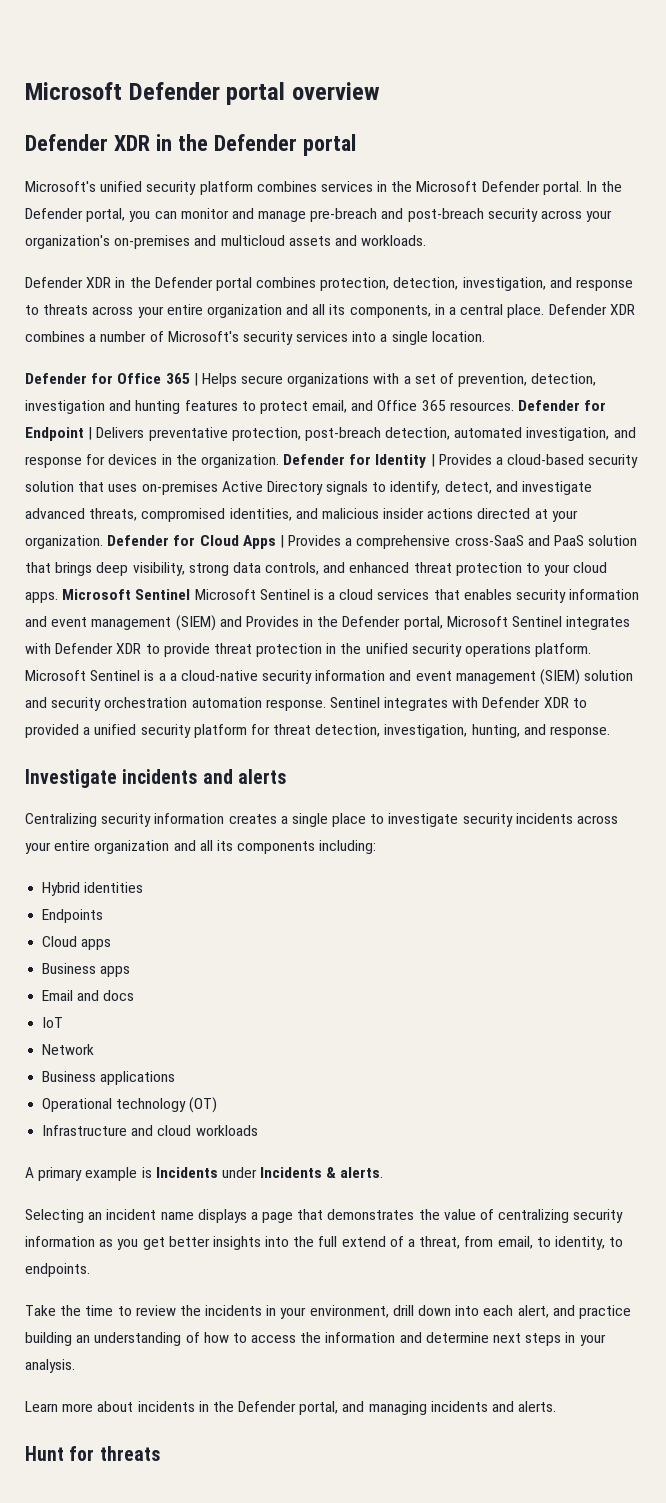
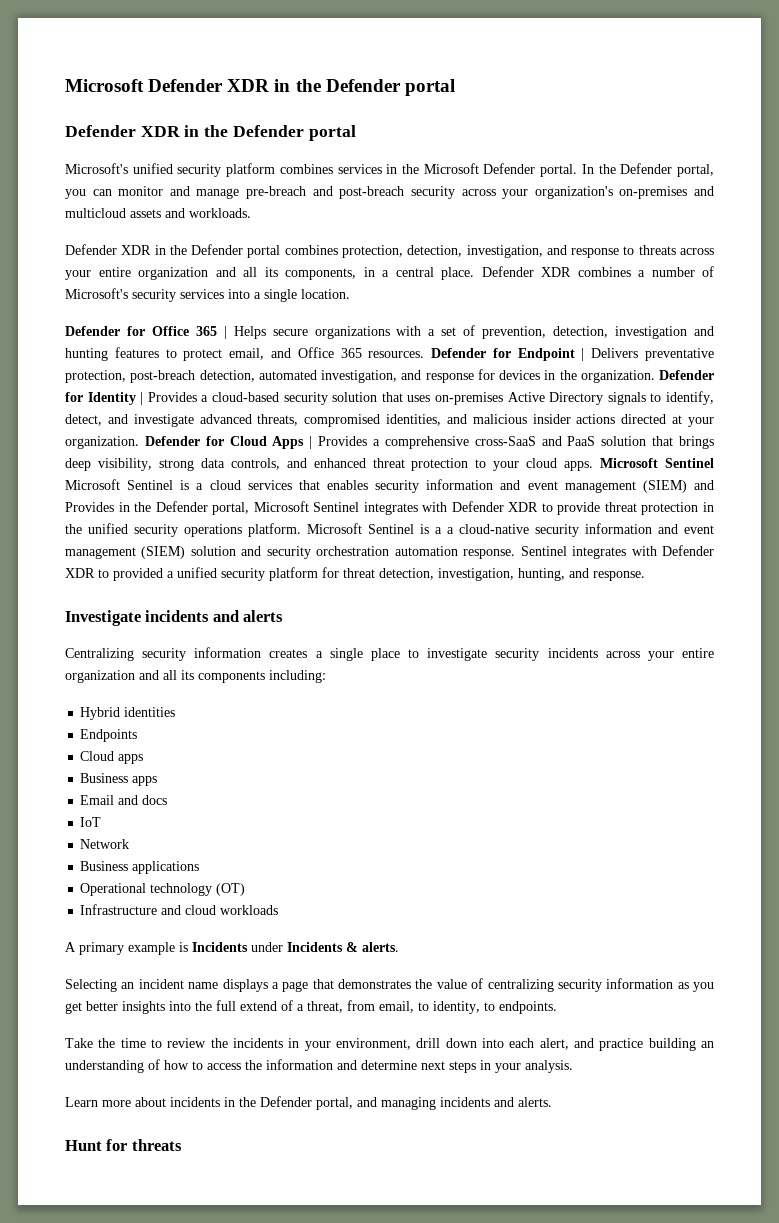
[25,82,380,105] Microsoft Defender portal overview -> [65,79,455,96] Microsoft Defender XDR in the Defender portal

